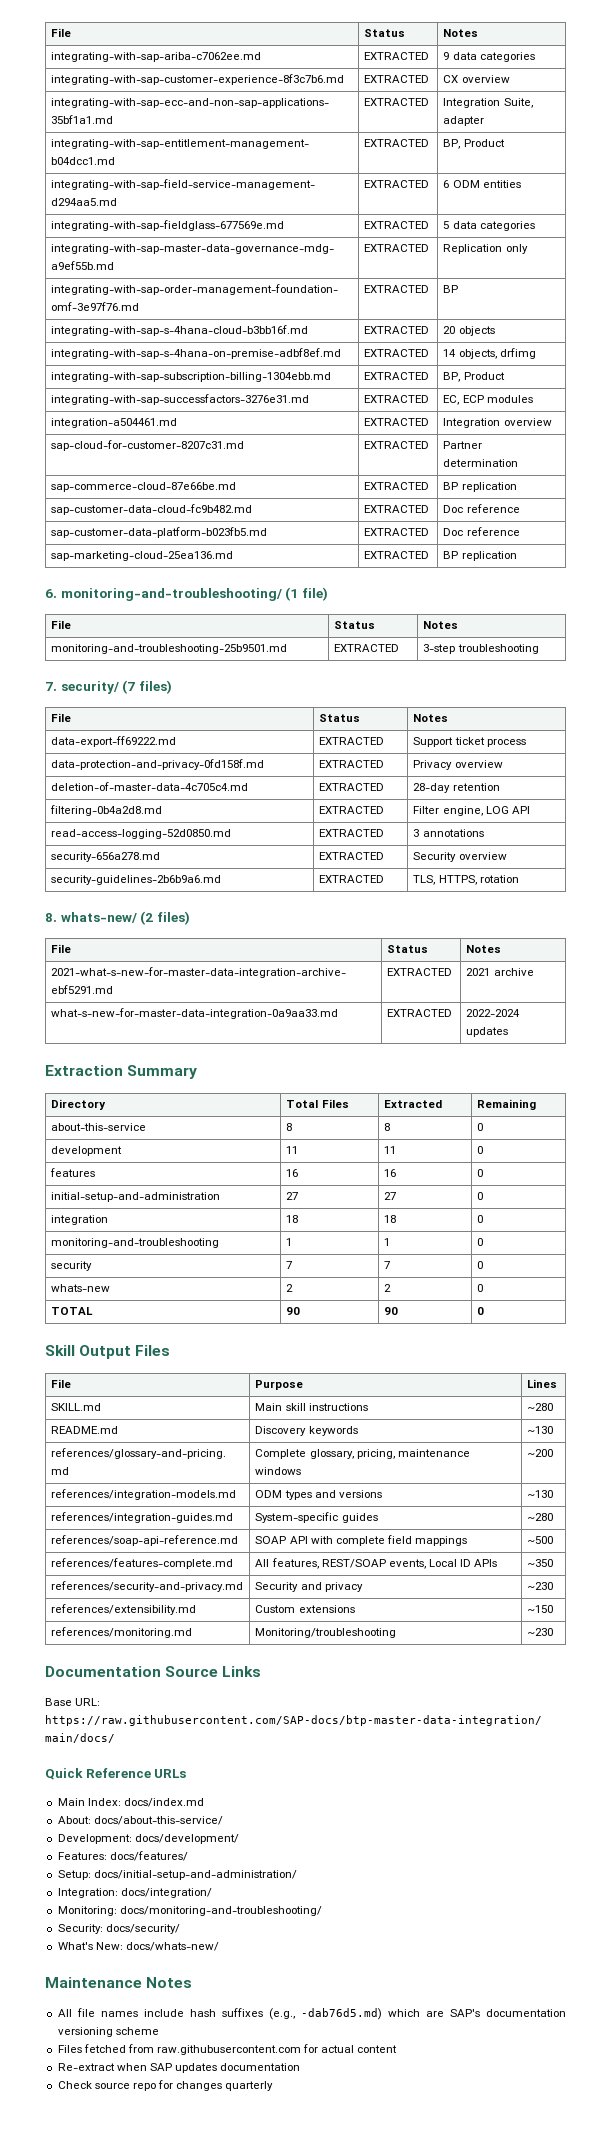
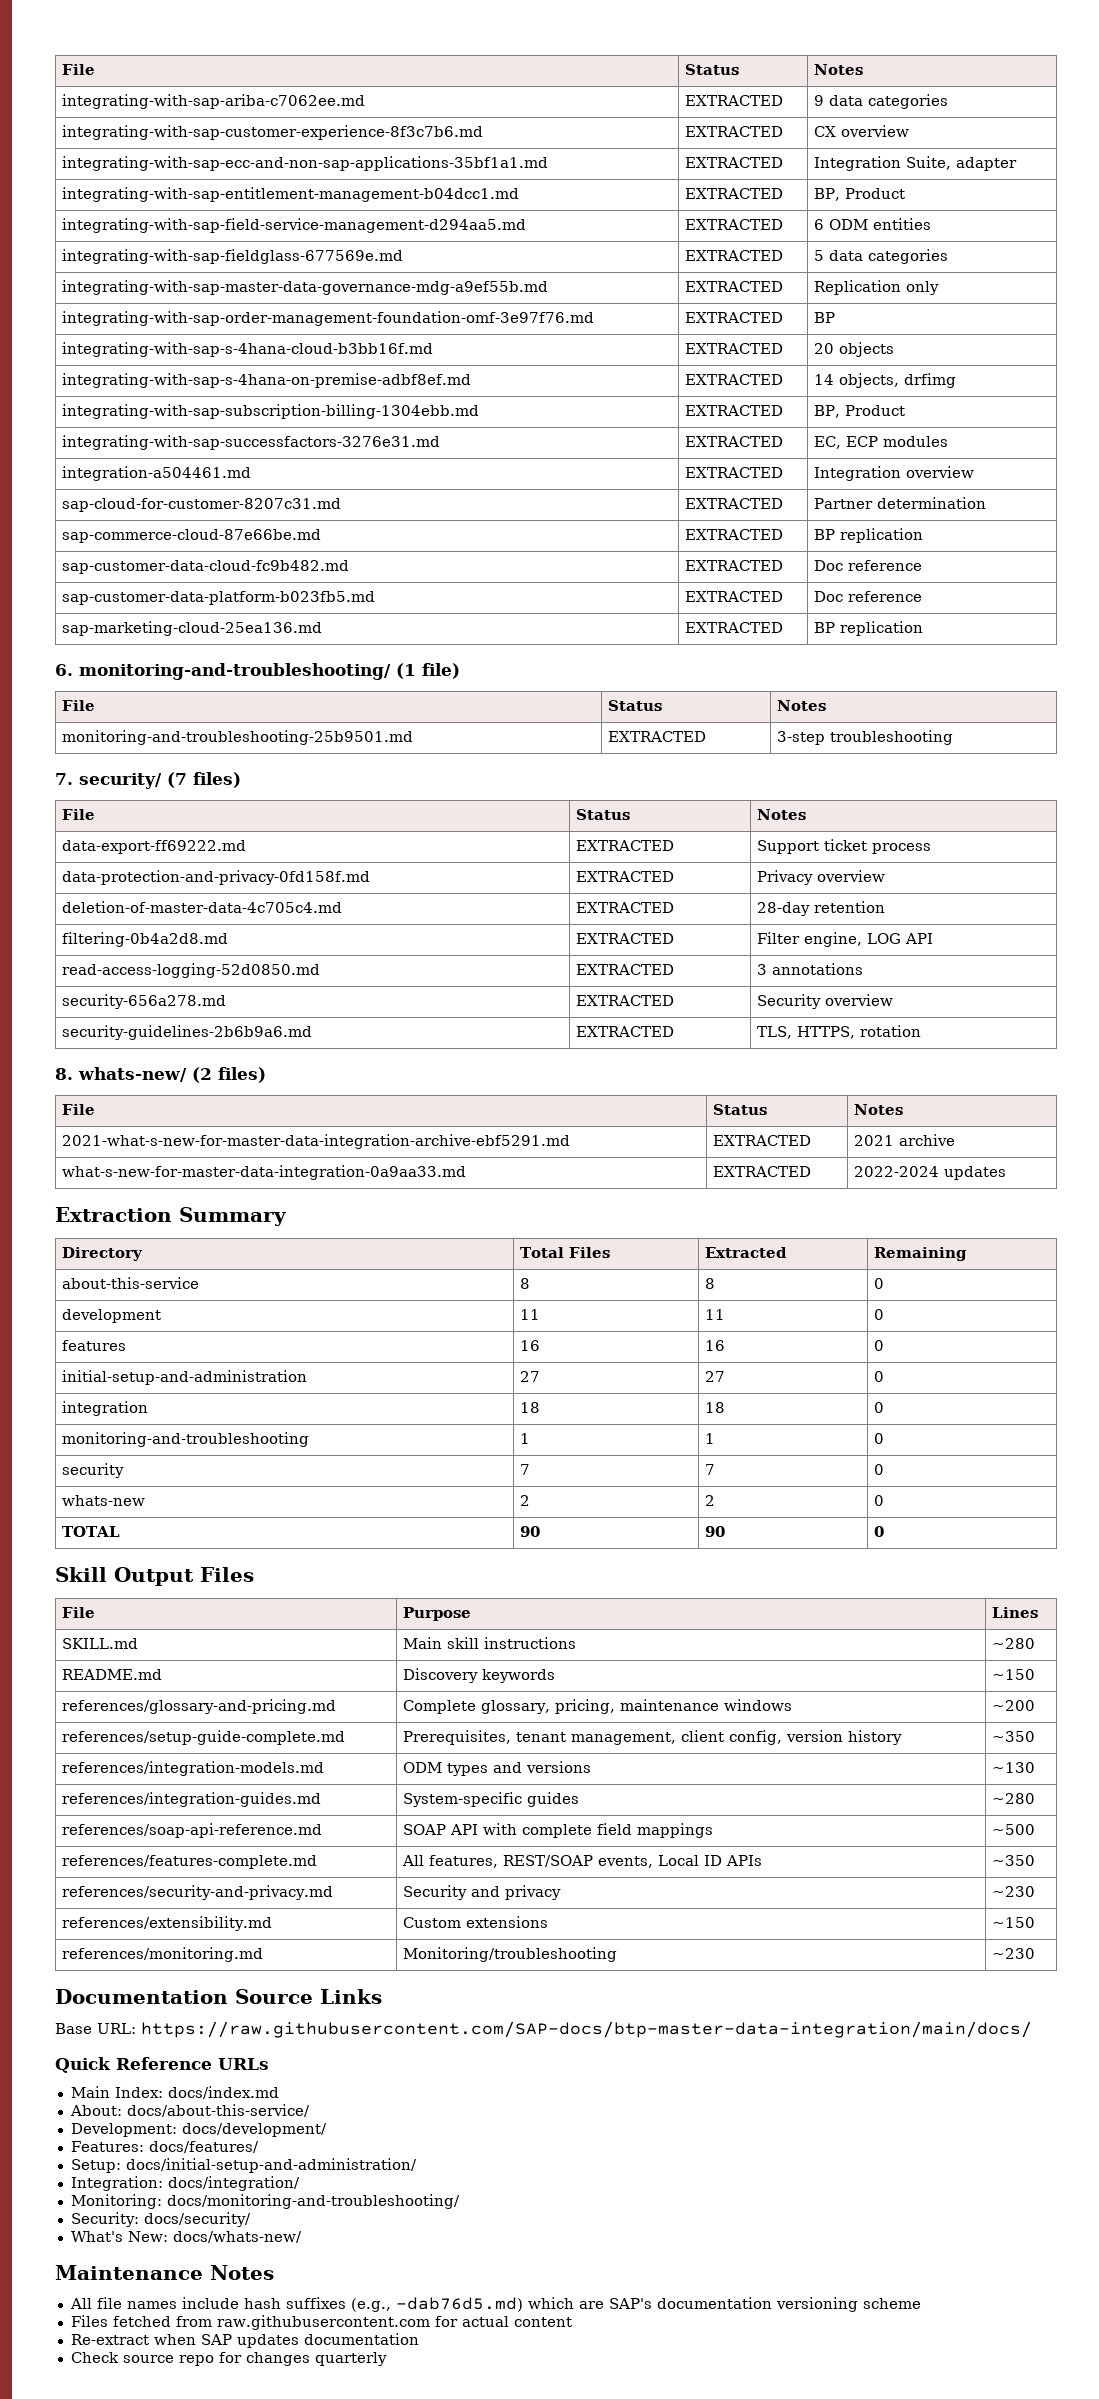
[527,1426,554,1434] ~130 -> [992,1669,1036,1680] ~150
(554, 1453) none -> [62,1730,346,1745] [403,1730,903,1745] [992,1731,1036,1742] // references/setup-guide-complete.md | Prerequisites, tenant management, client config, version history | ~350

